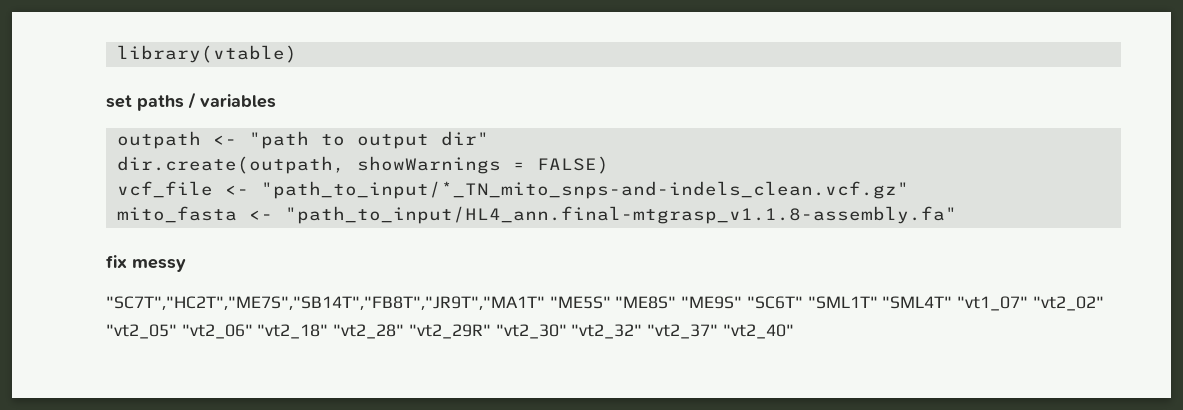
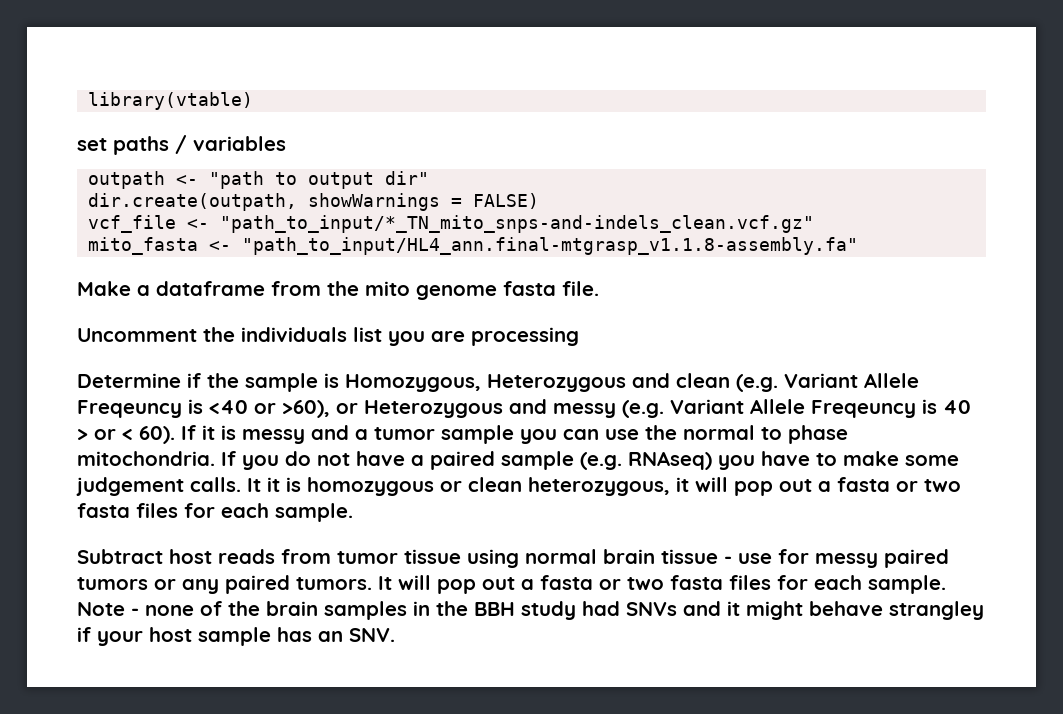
[106,255,186,272] [106,296,1104,311] [106,324,794,339] fix messy // "SC7T","HC2T","ME7S","SB14T","FB8T","JR9T","MA1T" "ME5S" "ME8S" "ME9S" "SC6T" "SML1T" "SML4T" "vt1_07" "vt2_02" "vt2_05" "vt2_06" "vt2_18" "vt2_28" "vt2_29R" "vt2_30" "vt2_32" "vt2_37" "vt2_40" -> [77,281,599,300] [77,327,579,346] [77,373,919,392] [77,399,971,418] [77,425,848,444] [77,451,959,470] [76,477,961,496] [77,503,353,522] [77,549,949,568] [77,575,946,594] [77,601,984,620] [77,627,395,646] Make a dataframe from the mito genome fasta file. // Uncomment the individuals list you are processing // Determine if the sample is Homozygous, Heterozygous and clean (e.g. Variant Allele Freqeuncy is <40 or >60), or Heterozygous and messy (e.g. Variant Allele Freqeuncy is 40 > or < 60). If it is messy and a tumor sample you can use the normal to phase mitochondria. If you do not have a paired sample (e.g. RNAseq) you have to make some judgement calls. It it is homozygous or clean heterozygous, it will pop out a fasta or two fasta files for each sample. // Subtract host reads from tumor tissue using normal brain tissue - use for messy paired tumors or any paired tumors. It will pop out a fasta or two fasta files for each sample. Note - none of the brain samples in the BBH study had SNVs and it might behave strangley if your host sample has an SNV.

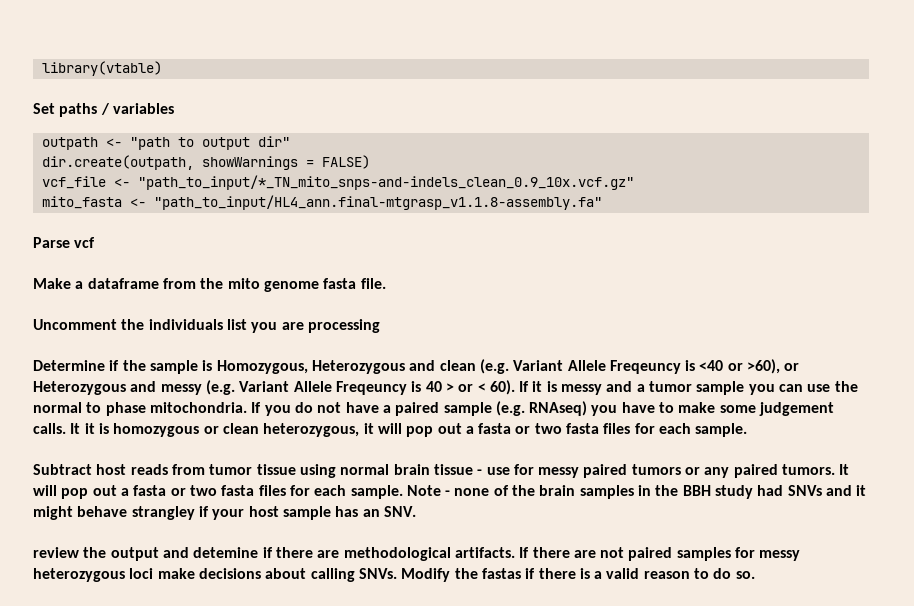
[77,138,107,151] set -> [33,103,55,114] Set
[220,215,815,233] "path_to_input/*_TN_mito_snps-and-indels_clean.vcf.gz" -> [137,175,634,190] "path_to_input/*_TN_mito_snps-and-indels_clean_0.9_10x.vcf.gz"
(859, 246) none -> [33,237,96,248] // Parse vcf
(395, 635) none -> [33,547,801,561] [33,568,755,582] // review the output and detemine if there are methodological artifacts. If there are not paired samples for messy heterozygous loci make decisions about calling SNVs. Modify the fastas if there is a valid reason to do so.

